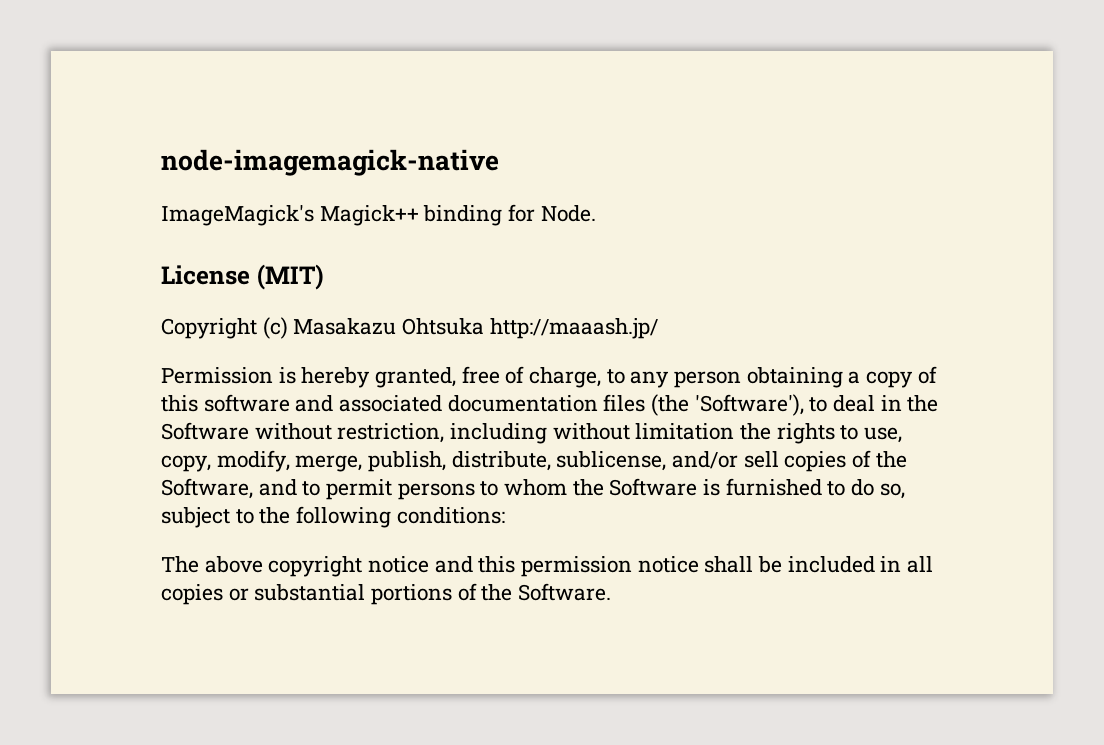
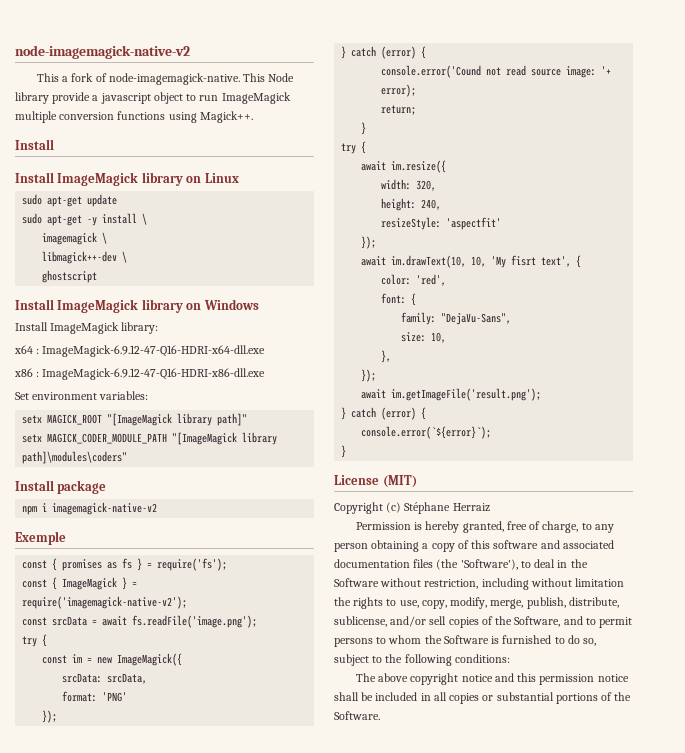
[161,149,499,176] [161,204,596,226] node-imagemagick-native // ImageMagick's Magick++ binding for Node. -> [15,45,190,59] [36,73,295,85] [15,92,291,104] [15,111,253,123] [15,139,54,150] [15,172,239,186] [22,194,118,207] [22,213,148,226] [42,232,108,245] [42,251,128,264] [42,270,98,283] [15,299,259,313] [15,322,159,334] [14,345,266,357] [14,368,266,380] [15,391,149,400] [22,413,248,426] [22,432,278,445] [22,451,128,464] [15,480,107,494] [22,502,158,515] [15,531,66,545] [22,558,228,571] [22,577,138,590] [22,596,188,609] [22,615,258,628] [22,634,48,647] [42,653,183,666] [62,673,148,684] [62,691,128,702] [42,710,58,723] [341,46,427,59] [381,65,612,78] [381,84,417,97] [381,105,417,115] [361,122,367,135] [341,141,367,154] [361,160,447,173] [381,179,437,191] [381,198,442,211] [381,217,502,230] [361,236,377,249] [361,255,582,268] [381,274,447,286] [381,293,417,306] [401,312,512,325] [401,332,447,343] [381,350,392,363] [361,369,377,382] [361,388,542,401] [341,407,427,420] [361,426,492,439] [341,445,347,458] node-imagemagick-native-v2 // This a fork of node-imagemagick-native. This Node library provide a javascript object to run ImageMagick multiple conversion functions using Magick++. // Install // Install ImageMagick library on Linux // sudo apt-get update // sudo apt-get -y install \ // imagemagick \ // libmagick++-dev \ // ghostscript // Install ImageMagick library on Windows // Install ImageMagick library: // x64 : ImageMagick-6.9.12-47-Q16-HDRI-x64-dll.exe // x86 : ImageMagick-6.9.12-47-Q16-HDRI-x86-dll.exe // Set environment variables: // setx MAGICK_ROOT "[ImageMagick library path]" // setx MAGICK_CODER_MODULE_PATH "[ImageMagick library path]\modules\coders" // Install package // npm i imagemagick-native-v2 // Exemple // const { promises as fs } = require('fs'); // const { ImageMagick } = require('imagemagick-native-v2'); // const srcData = await fs.readFile('image.png'); // try { // const im = new ImageMagick({ // srcData: srcData, // format: 'PNG' // }); // } catch (error) { // console.error('Cound not read source image: '+ error); // return; // } // try { // await im.resize({ // width: 320, // height: 240, // resizeStyle: 'aspectfit' // }); // await im.drawText(10, 10, 'My fisrt text', { // color: 'red', // font: { // family: "DejaVu-Sans", // size: 10, // }, // }); // await im.getImageFile('result.png'); // } catch (error) { // console.error(`${error}`); // }
[293,318,658,339] Masakazu Ohtsuka http://maaash.jp/ -> [404,502,490,514] Stéphane Herraiz

